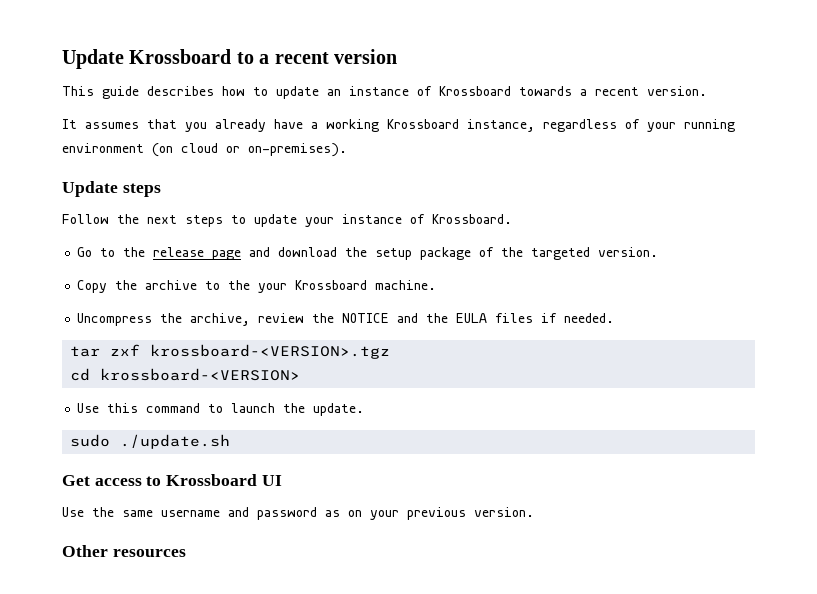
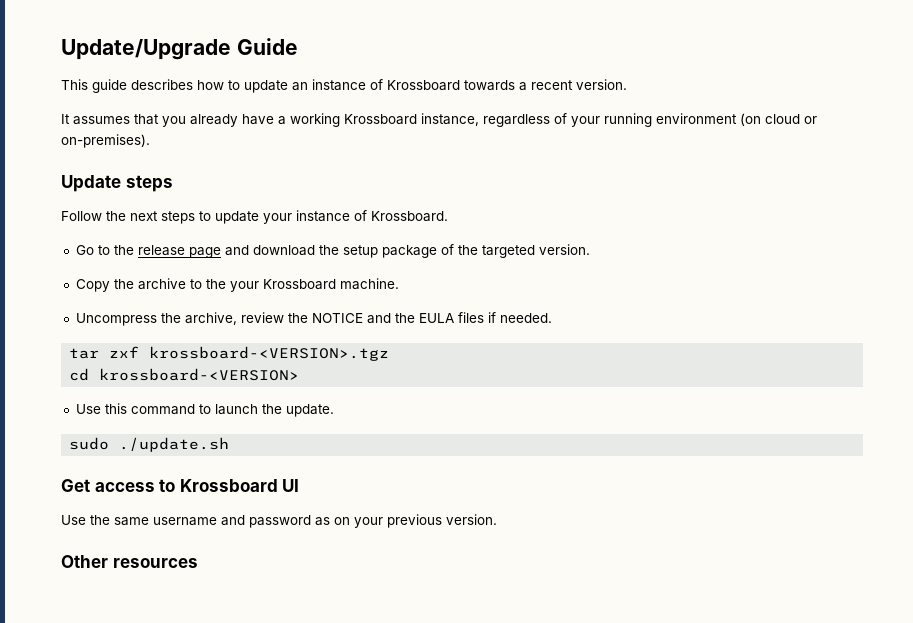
[62,49,397,69] Update Krossboard to a recent version -> [61,38,298,60] Update/Upgrade Guide

